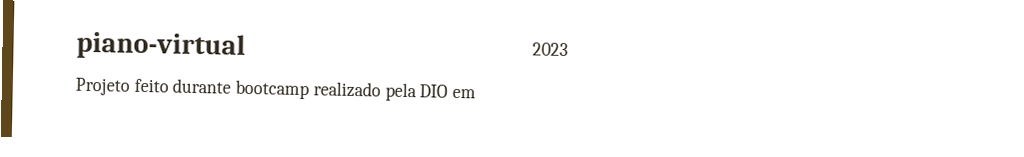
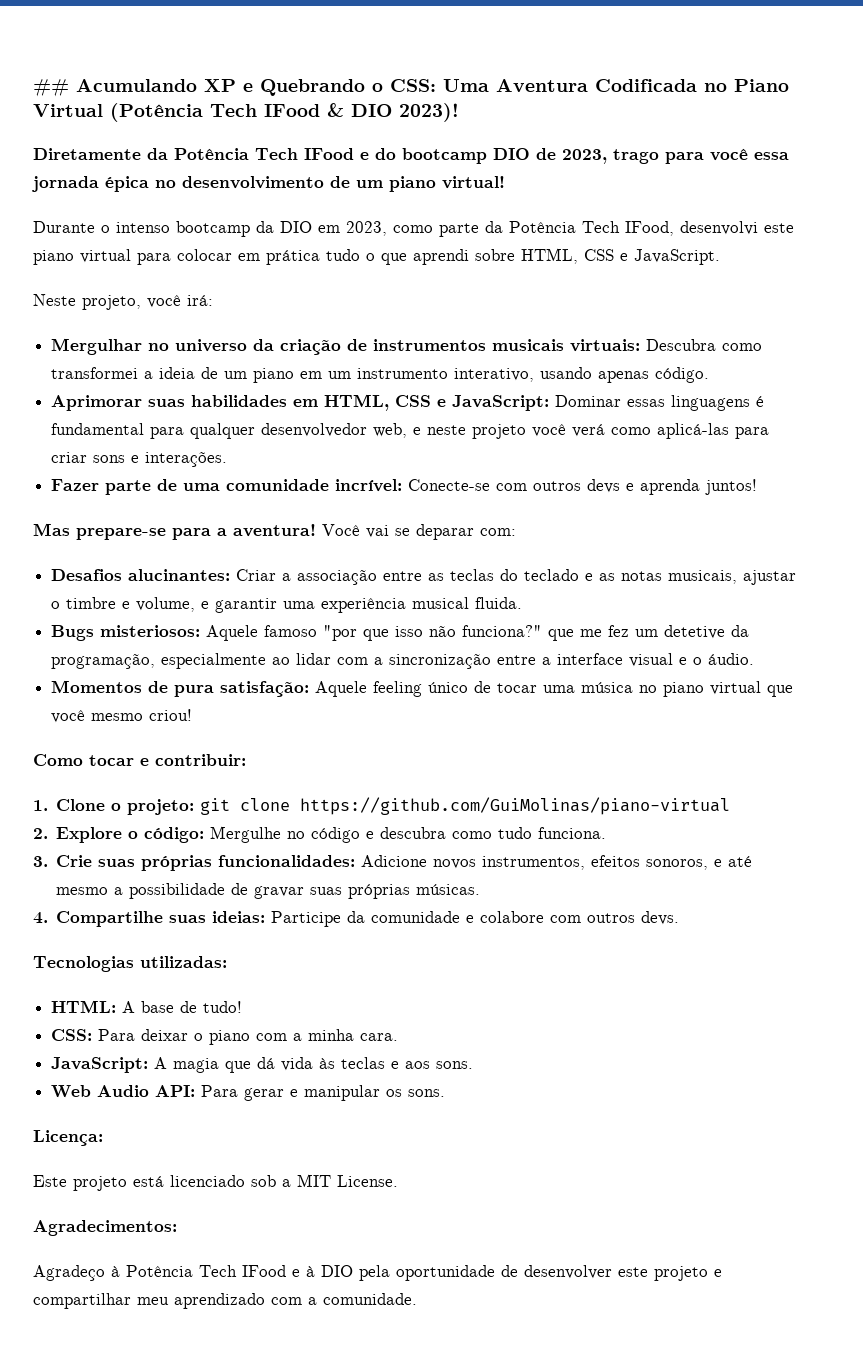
[76,31,246,61] [75,77,477,102] [532,42,568,57] piano-virtual // Projeto feito durante bootcamp realizado pela DIO em 2023 -> [33,79,789,97] [33,103,459,122] [33,148,789,164] [32,176,505,192] [33,221,794,237] [33,248,720,265] [33,294,213,310] [51,338,763,355] [51,367,710,383] [51,394,765,411] [51,423,770,439] [51,451,228,467] [51,479,758,495] [33,523,516,540] [51,569,797,585] [51,597,523,613] [51,625,750,641] [51,653,755,669] [51,680,794,697] [51,709,193,723] [33,754,246,766] [33,797,731,815] [33,826,607,843] [33,855,753,871] [56,883,481,899] [33,911,680,927] [33,956,227,972] [51,1000,243,1013] [51,1029,399,1045] [51,1057,474,1073] [51,1085,446,1101] [33,1130,103,1146] [33,1174,398,1191] [33,1220,177,1236] [33,1265,722,1281] [33,1293,417,1309] ## Acumulando XP e Quebrando o CSS: Uma Aventura Codificada no Piano Virtual (Potência Tech IFood & DIO 2023)! // Diretamente da Potência Tech IFood e do bootcamp DIO de 2023, trago para você essa jornada épica no desenvolvimento de um piano virtual! // Durante o intenso bootcamp da DIO em 2023, como parte da Potência Tech IFood, desenvolvi este piano virtual para colocar em prática tudo o que aprendi sobre HTML, CSS e JavaScript. // Neste projeto, você irá: // Mergulhar no universo da criação de instrumentos musicais virtuais: Descubra como transformei a ideia de um piano em um instrumento interativo, usando apenas código. // Aprimorar suas habilidades em HTML, CSS e JavaScript: Dominar essas linguagens é fundamental para qualquer desenvolvedor web, e neste projeto você verá como aplicá-las para criar sons e interações. // Fazer parte de uma comunidade incrível: Conecte-se com outros devs e aprenda juntos! // Mas prepare-se para a aventura! Você vai se deparar com: // Desafios alucinantes: Criar a associação entre as teclas do teclado e as notas musicais, ajustar o timbre e volume, e garantir uma experiência musical fluida. // Bugs misteriosos: Aquele famoso "por que isso não funciona?" que me fez um detetive da programação, especialmente ao lidar com a sincronização entre a interface visual e o áudio. // Momentos de pura satisfação: Aquele feeling único de tocar uma música no piano virtual que você mesmo criou! // Como tocar e contribuir: // 1. Clone o projeto: git clone https://github.com/GuiMolinas/piano-virtual // 2. Explore o código: Mergulhe no código e descubra como tudo funciona. // 3. Crie suas próprias funcionalidades: Adicione novos instrumentos, efeitos sonoros, e até mesmo a possibilidade de gravar suas próprias músicas. // 4. Compartilhe suas ideias: Participe da comunidade e colabore com outros devs. // Tecnologias utilizadas: // HTML: A base de tudo! // CSS: Para deixar o piano com a minha cara. // JavaScript: A magia que dá vida às teclas e aos sons. // Web Audio API: Para gerar e manipular os sons. // Licença: // Este projeto está licenciado sob a MIT License. // Agradecimentos: // Agradeço à Potência Tech IFood e à DIO pela oportunidade de desenvolver este projeto e compartilhar meu aprendizado com a comunidade.

